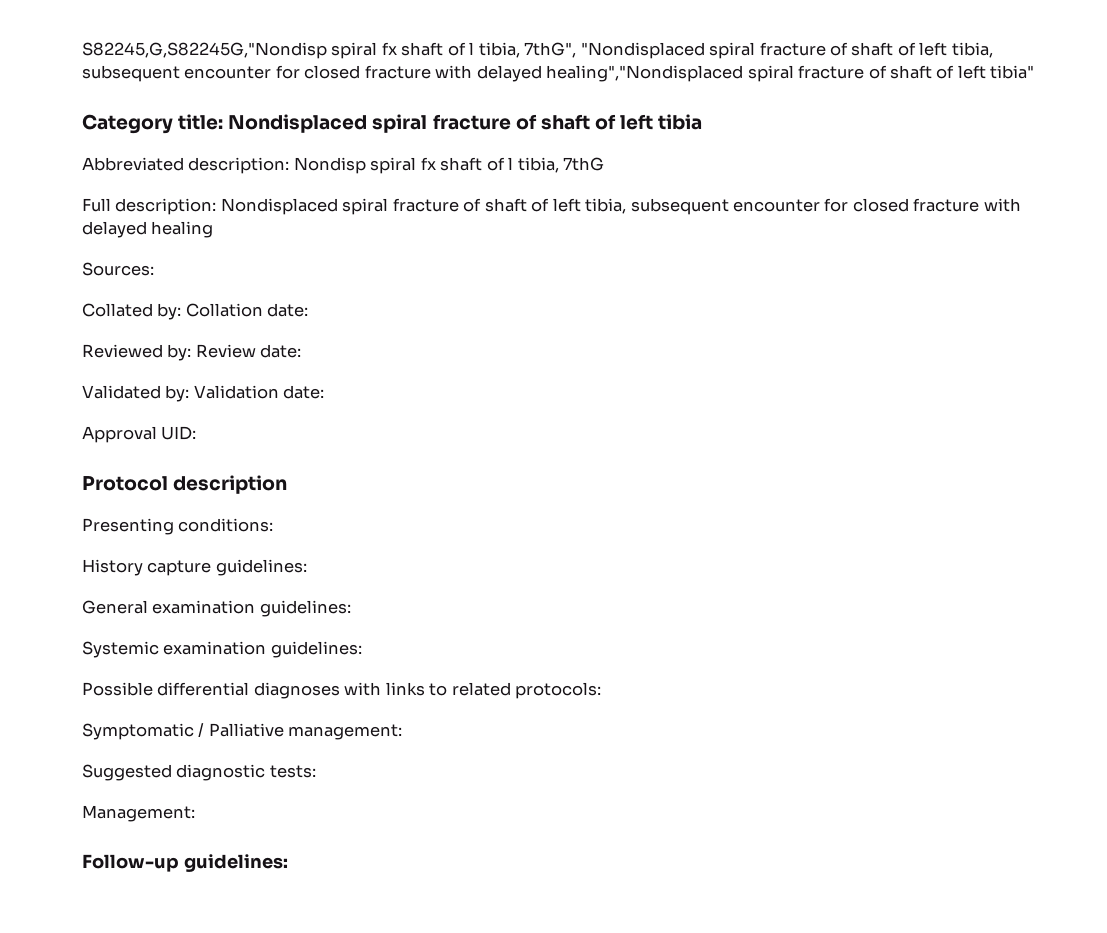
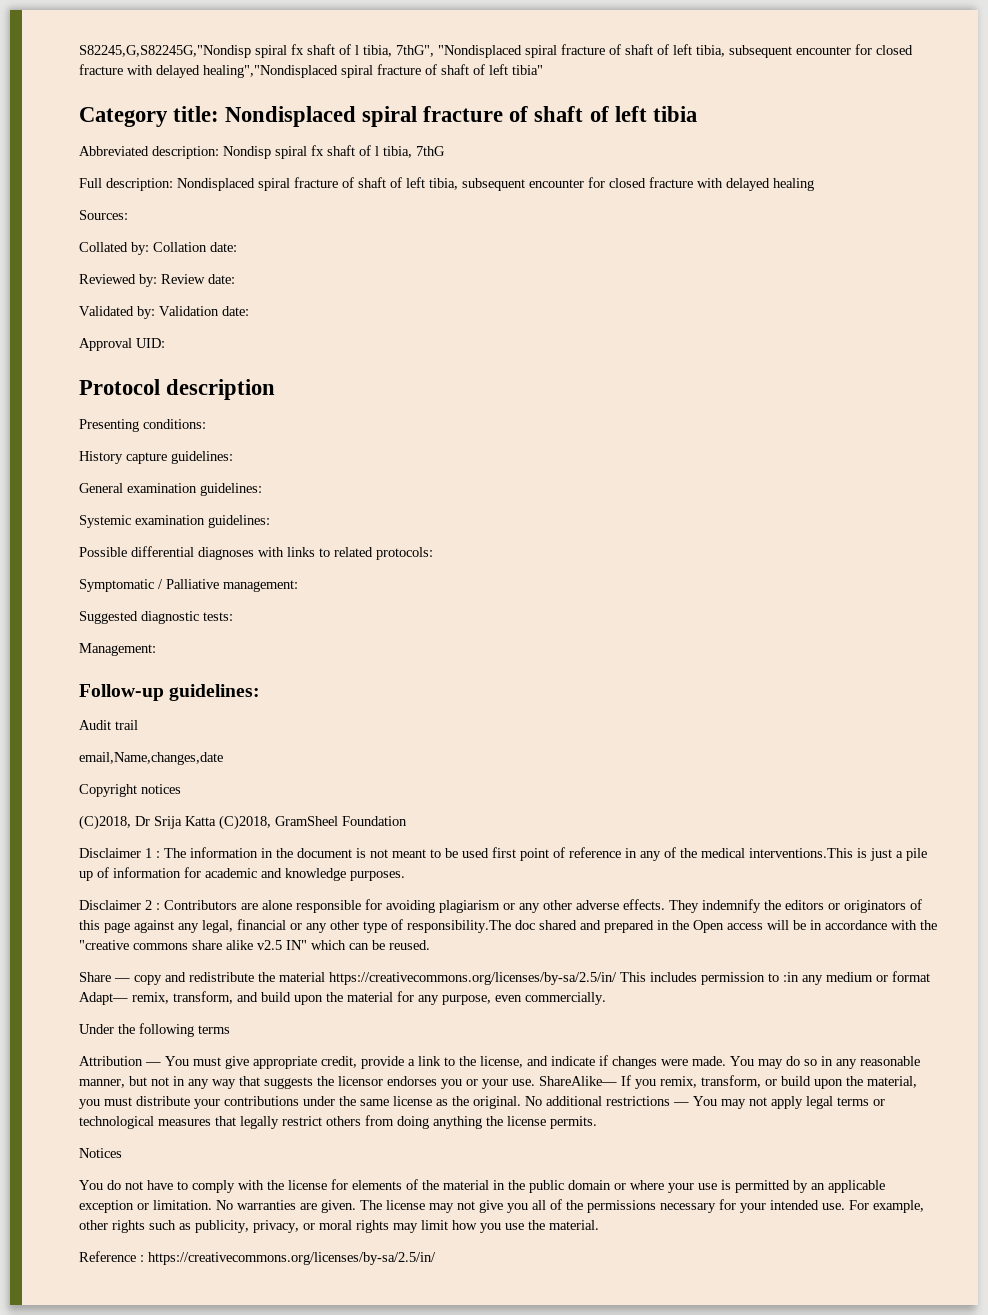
(288, 863) none -> [79,720,138,730] [79,752,223,765] [79,784,181,797] [79,815,407,830] [79,847,927,861] [79,867,405,881] [79,899,922,913] [79,919,937,933] [79,940,430,950] [79,971,930,985] [79,991,606,1005] [79,1023,230,1037] [79,1055,920,1069] [79,1075,917,1089] [79,1096,885,1109] [79,1115,597,1129] [79,1148,122,1158] [79,1179,885,1193] [79,1199,924,1213] [79,1220,599,1233] [79,1251,436,1265] // Audit trail // email,Name,changes,date // Copyright notices // (C)2018, Dr Srija Katta (C)2018, GramSheel Foundation // Disclaimer 1 : The information in the document is not meant to be used first point of reference in any of the medical interventions.This is just a pile up of information for academic and knowledge purposes. // Disclaimer 2 : Contributors are alone responsible for avoiding plagiarism or any other adverse effects. They indemnify the editors or originators of this page against any legal, financial or any other type of responsibility.The doc shared and prepared in the Open access will be in accordance with the "creative commons share alike v2.5 IN" which can be reused. // Share — copy and redistribute the material https://creativecommons.org/licenses/by-sa/2.5/in/ This includes permission to :in any medium or format Adapt— remix, transform, and build upon the material for any purpose, even commercially. // Under the following terms // Attribution — You must give appropriate credit, provide a link to the license, and indicate if changes were made. You may do so in any reasonable manner, but not in any way that suggests the licensor endorses you or your use. ShareAlike— If you remix, transform, or build upon the material, you must distribute your contributions under the same license as the original. No additional restrictions — You may not apply legal terms or technological measures that legally restrict others from doing anything the license permits. // Notices // You do not have to comply with the license for elements of the material in the public domain or where your use is permitted by an applicable exception or limitation. No warranties are given. The license may not give you all of the permissions necessary for your intended use. For example, other rights such as publicity, privacy, or moral rights may limit how you use the material. // Reference : https://creativecommons.org/licenses/by-sa/2.5/in/

